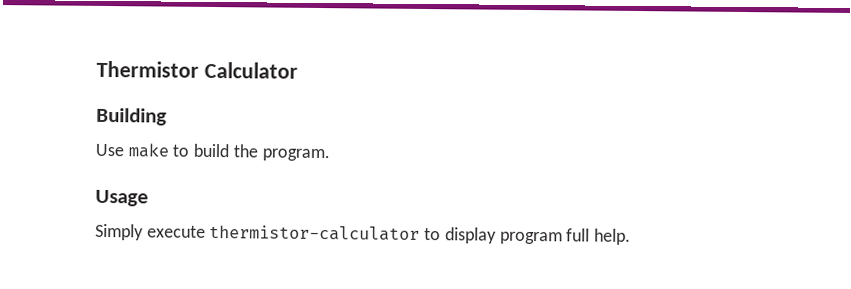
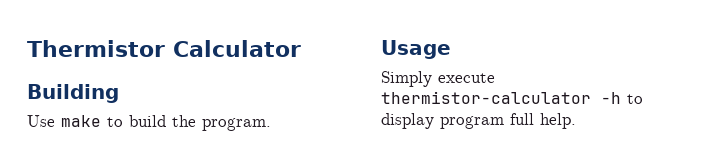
(421, 232) none -> [601,92,621,104] -h

